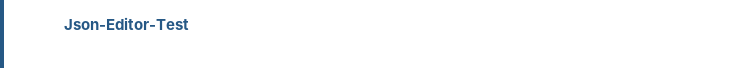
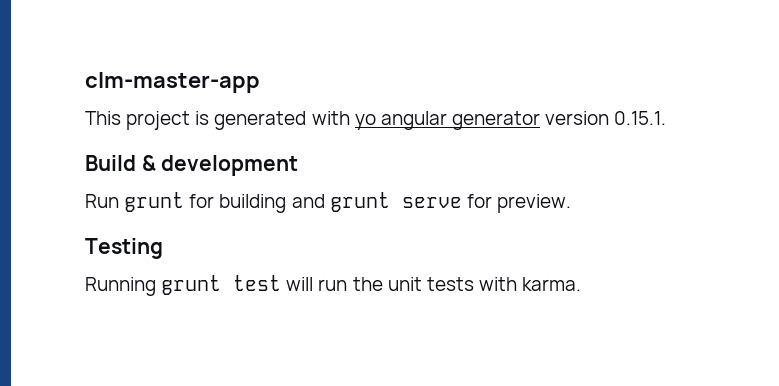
[64,17,189,30] Json-Editor-Test -> [85,72,260,93] [85,111,667,130] [85,155,299,176] [85,192,571,213] [85,238,163,259] [85,275,582,296] clm-master-app // This project is generated with yo angular generator version 0.15.1. // Build & development // Run grunt for building and grunt serve for preview. // Testing // Running grunt test will run the unit tests with karma.

